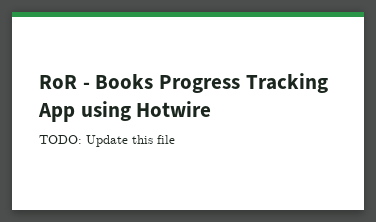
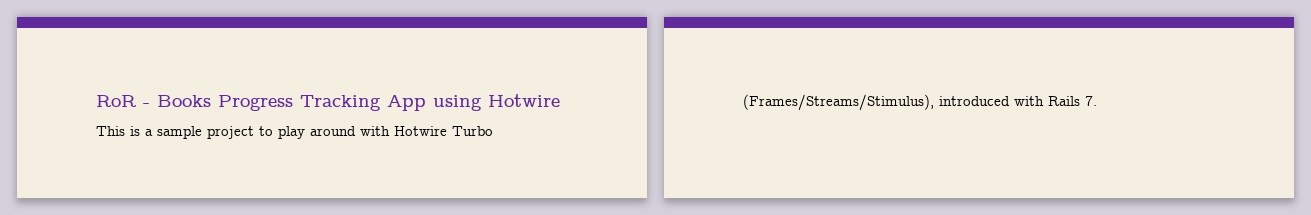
[39,135,175,147] TODO: Update this file -> [96,126,493,139] [743,94,1097,111] This is a sample project to play around with Hotwire Turbo (Frames/Streams/Stimulus), introduced with Rails 7.

